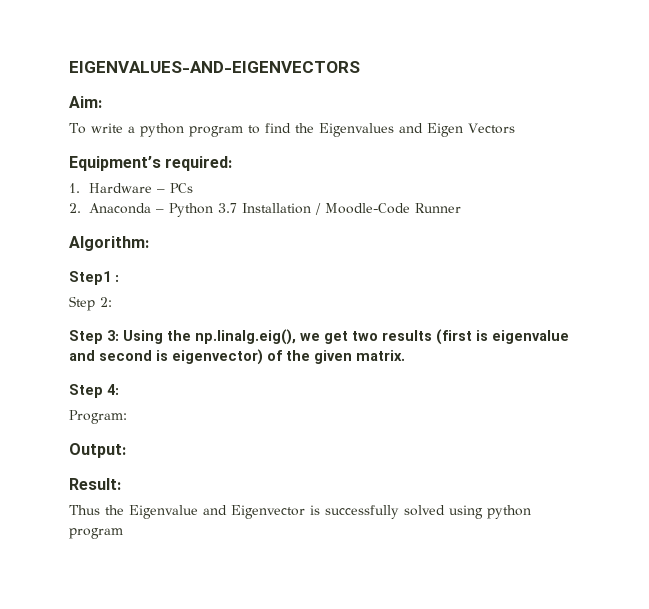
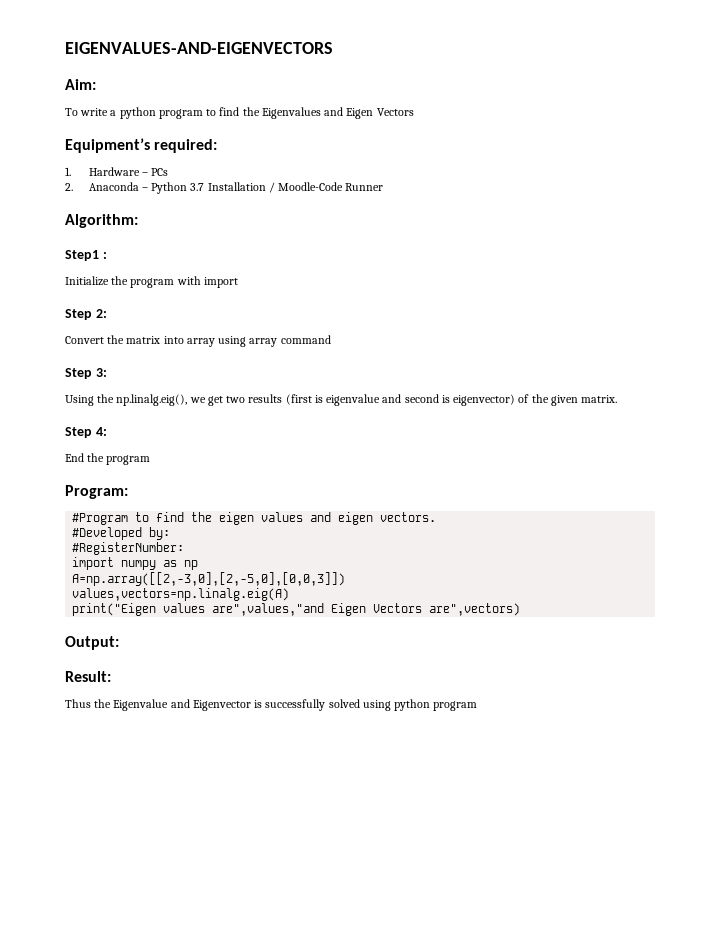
[69,296,112,311] Step 2: -> [65,276,238,288] [65,309,107,320] [65,335,331,347] Initialize the program with import // Step 2: // Convert the matrix into array using array command
(119, 335) none -> (107, 372) //
[69,410,127,424] Program: -> [65,453,151,465] [65,485,128,499] [72,512,437,525] [72,527,171,540] [72,542,185,555] [72,557,199,570] [72,572,346,586] [72,588,290,601] [72,603,521,616] End the program // Program: // #Program to find the eigen values and eigen vectors. // #Developed by: // #RegisterNumber: // import numpy as np // A=np.array([[2,-3,0],[2,-5,0],[0,0,3]]) // values,vectors=np.linalg.eig(A) // print("Eigen values are",values,"and Eigen Vectors are",vectors)

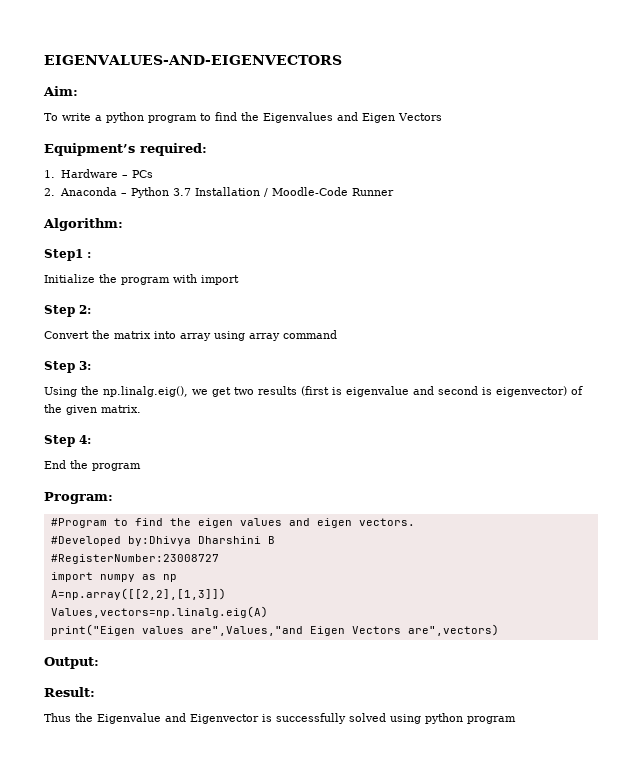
[149,527,171,540] [72,542,185,555] by: // #RegisterNumber: -> [127,536,275,546] [50,554,219,564] by:Dhivya Dharshini B // #RegisterNumber:23008727
[72,572,346,586] [72,588,290,601] A=np.array([[2,-3,0],[2,-5,0],[0,0,3]]) // values,vectors=np.linalg.eig(A) -> [50,588,226,600] [50,606,268,618] A=np.array([[2,2],[1,3]]) // Values,vectors=np.linalg.eig(A)
[212,603,325,616] are",values,"and -> [190,626,303,636] are",Values,"and

